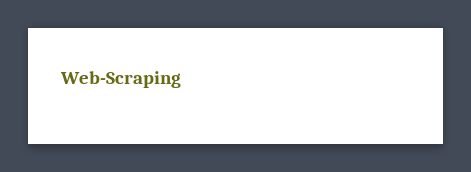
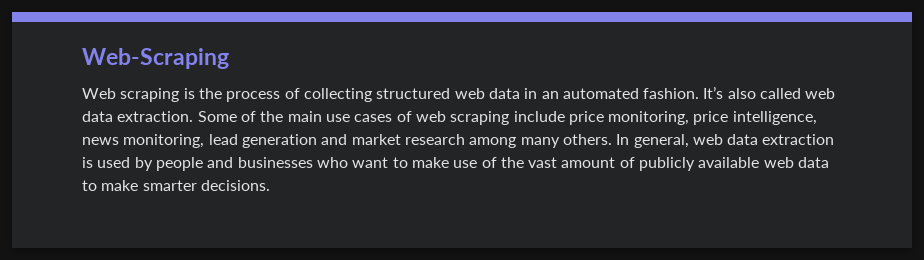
(181, 79) none -> [82,86,836,102] [82,111,817,125] [82,134,835,148] [82,157,830,171] [82,180,270,191] // Web scraping is the process of collecting structured web data in an automated fashion. It’s also called web data extraction. Some of the main use cases of web scraping include price monitoring, price intelligence, news monitoring, lead generation and market research among many others. In general, web data extraction is used by people and businesses who want to make use of the vast amount of publicly available web data to make smarter decisions.

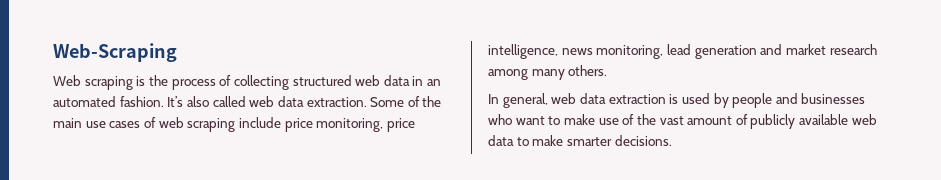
(612, 139) none -> (608, 70) //

